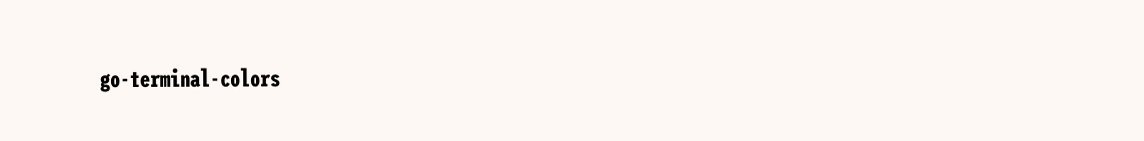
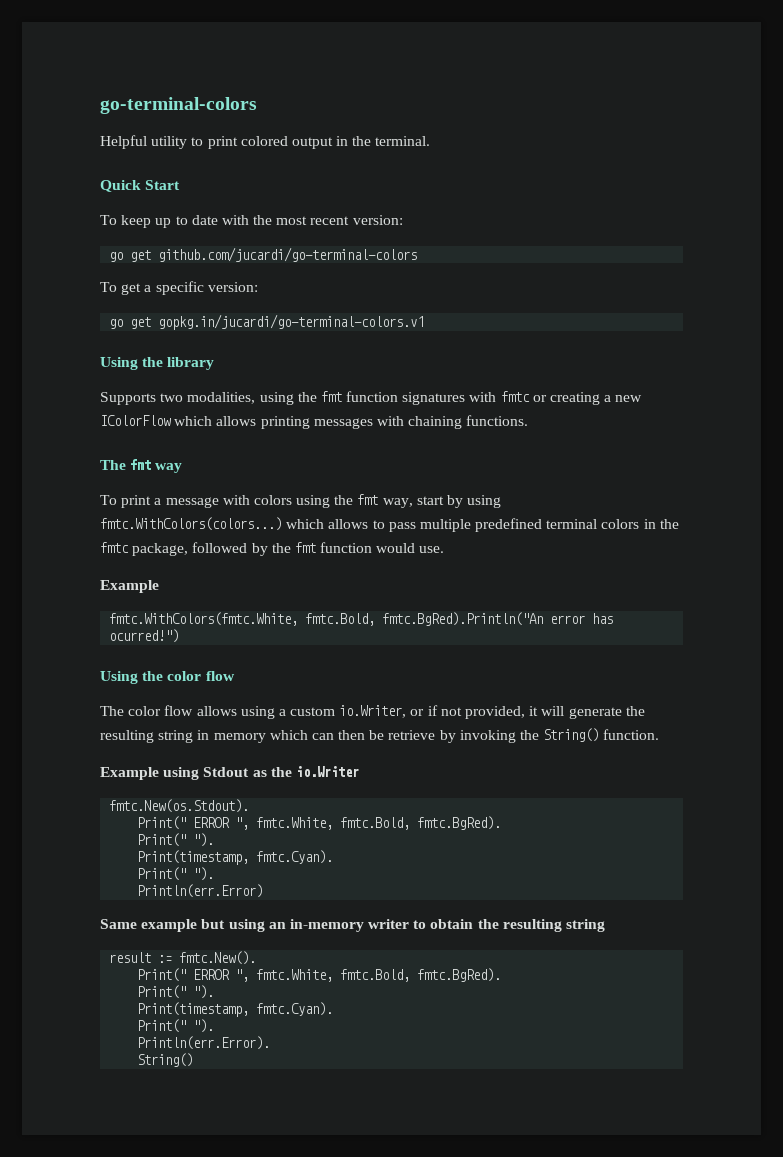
(281, 80) none -> [100,135,431,149] [100,180,181,192] [100,215,403,228] [109,247,418,262] [100,281,258,295] [109,314,425,330] [100,357,215,370] [100,391,643,405] [100,415,529,429] [100,459,183,473] [100,494,502,508] [100,517,679,532] [100,542,445,556] [100,580,159,593] [109,612,614,626] [109,629,180,643] [100,671,235,684] [100,705,645,719] [100,728,660,743] [100,766,359,780] [109,799,250,813] [137,816,502,830] [137,833,215,847] [137,850,334,865] [137,867,215,881] [137,884,264,898] [100,919,606,932] [109,951,257,965] [137,968,502,982] [137,985,215,999] [137,1002,334,1017] [137,1019,215,1033] [137,1036,271,1050] [137,1053,194,1067] // Helpful utility to print colored output in the terminal. // Quick Start // To keep up to date with the most recent version: // go get github.com/jucardi/go-terminal-colors // To get a specific version: // go get gopkg.in/jucardi/go-terminal-colors.v1 // Using the library // Supports two modalities, using the fmt function signatures with fmtc or creating a new IColorFlow which allows printing messages with chaining functions. // The fmt way // To print a message with colors using the fmt way, start by using fmtc.WithColors(colors...) which allows to pass multiple predefined terminal colors in the fmtc package, followed by the fmt function would use. // Example // fmtc.WithColors(fmtc.White, fmtc.Bold, fmtc.BgRed).Println("An error has ocurred!") // Using the color flow // The color flow allows using a custom io.Writer, or if not provided, it will generate the resulting string in memory which can then be retrieve by invoking the String() function. // Example using Stdout as the io.Writer // fmtc.New(os.Stdout). // Print(" ERROR ", fmtc.White, fmtc.Bold, fmtc.BgRed). // Print(" "). // Print(timestamp, fmtc.Cyan). // Print(" "). // Println(err.Error) // Same example but using an in-memory writer to obtain the resulting string // result := fmtc.New(). // Print(" ERROR ", fmtc.White, fmtc.Bold, fmtc.BgRed). // Print(" "). // Print(timestamp, fmtc.Cyan). // Print(" "). // Println(err.Error). // String()

